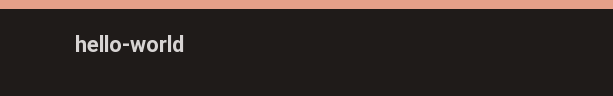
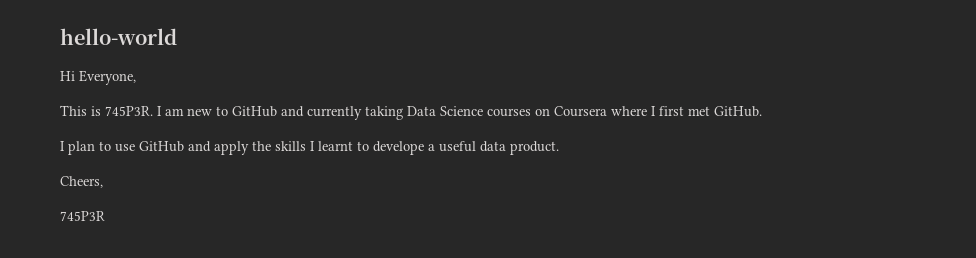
(184, 43) none -> [60,70,136,85] [60,105,762,120] [60,141,559,155] [60,176,103,188] [60,211,105,221] // Hi Everyone, // This is 745P3R. I am new to GitHub and currently taking Data Science courses on Coursera where I first met GitHub. // I plan to use GitHub and apply the skills I learnt to develope a useful data product. // Cheers, // 745P3R

